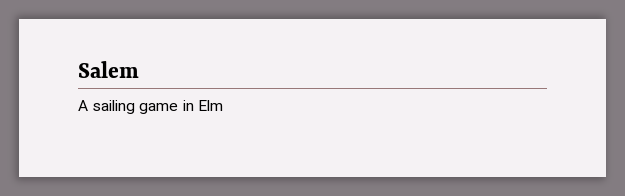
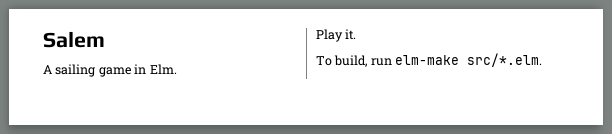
[197,100,223,111] Elm -> [149,64,177,74] [316,29,357,42] [316,53,543,67] Elm. // Play it. // To build, run elm-make src/*.elm.

